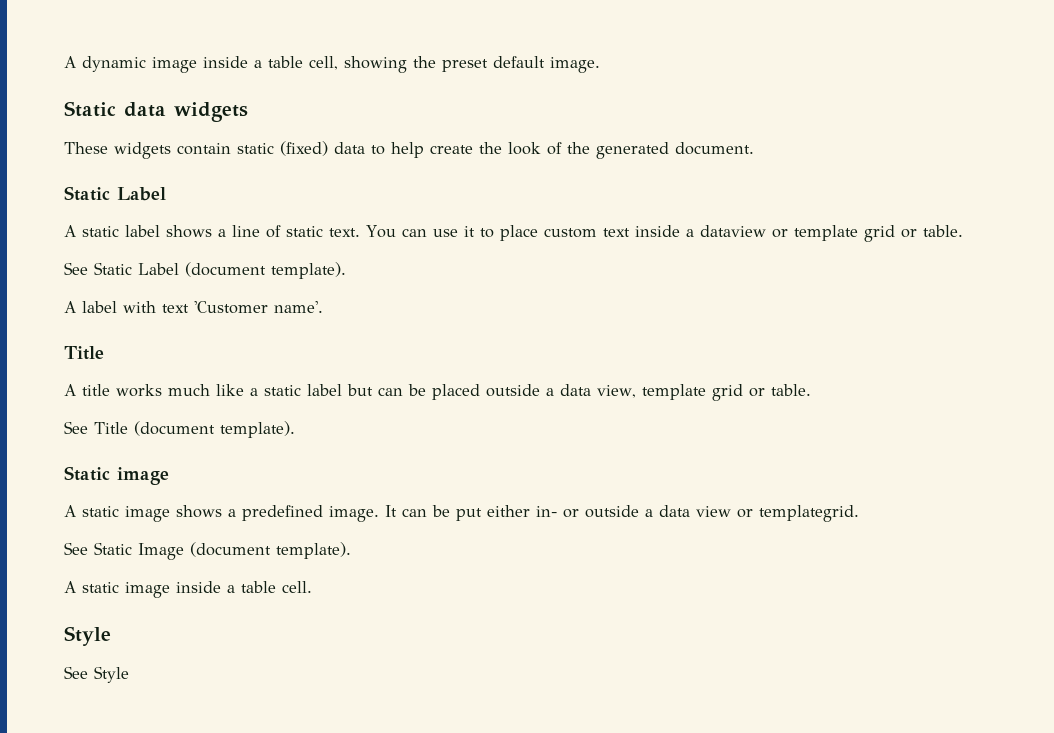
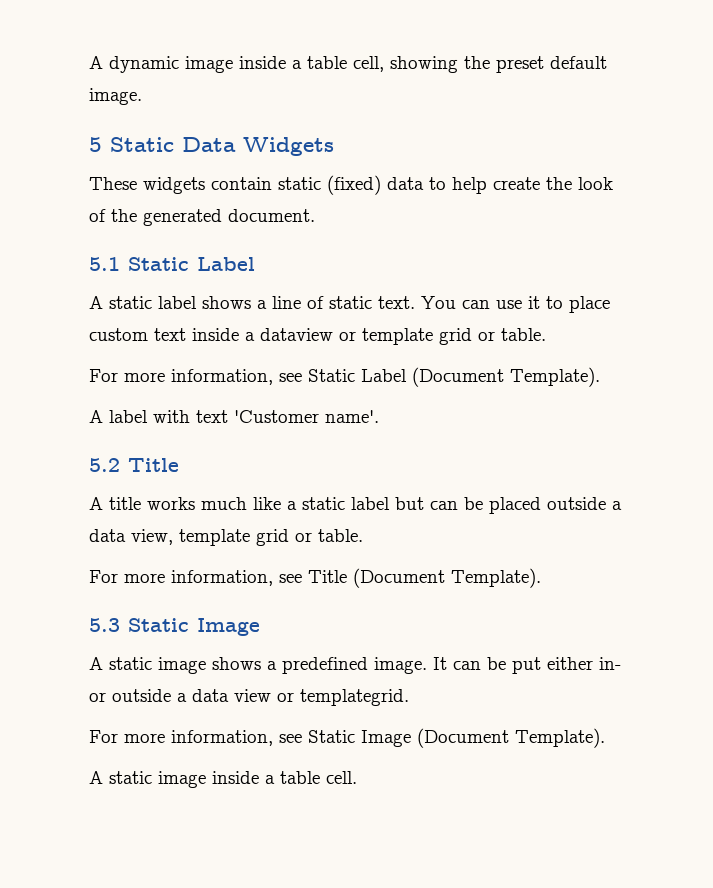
[64,101,248,122] Static data widgets -> [89,137,334,156] 5 Static Data Widgets
(754, 148) none -> [89,257,120,271] 5.1
[64,262,346,279] See Static Label (document template). -> [89,367,600,387] For more information, see Static Label (Document Template).
(323, 307) none -> [89,458,120,472] 5.2
[64,421,295,438] [64,466,169,485] See Title (document template). // Static image -> [89,568,541,588] [89,618,260,636] For more information, see Title (Document Template). // 5.3 Static Image
[64,542,351,560] See Static Image (document template). -> [89,728,605,748] For more information, see Static Image (Document Template).
[64,626,111,646] [64,666,129,683] // Style // See Style -> (357, 777) none

